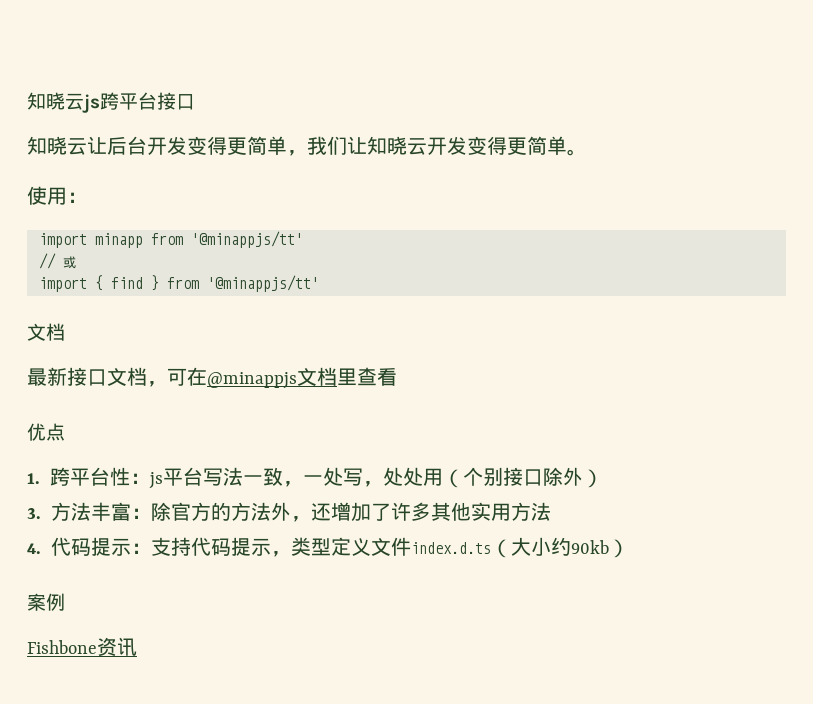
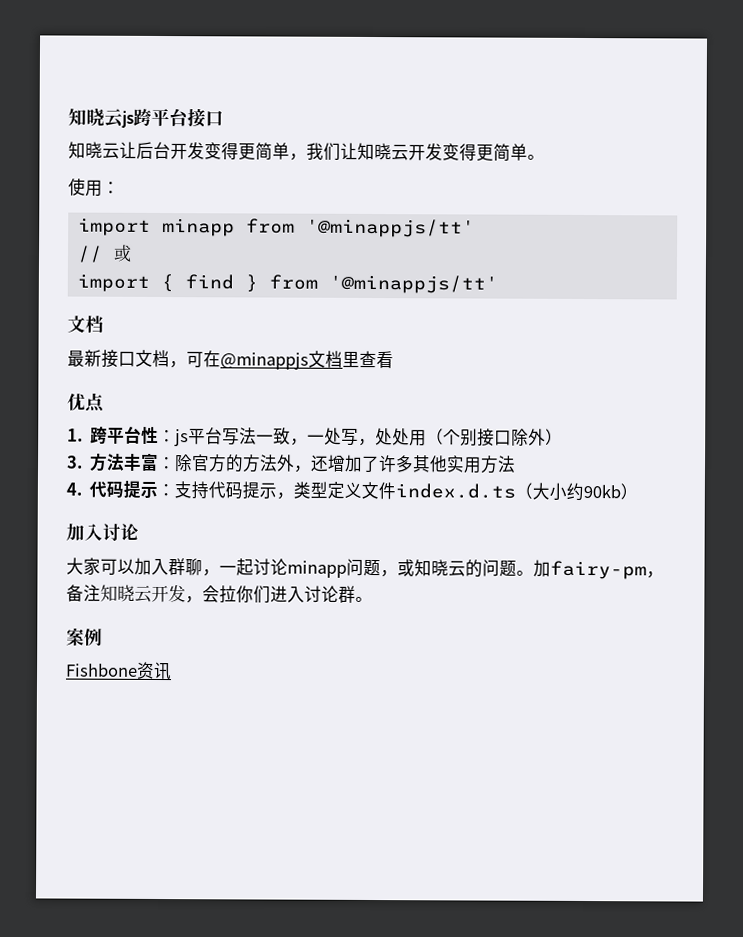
(629, 548) none -> [66,523,139,541] [66,557,664,580] [66,584,373,604] // 加入讨论 // 大家可以加入群聊，一起讨论minapp问题，或知晓云的问题。加fairy-pm，备注知晓云开发，会拉你们进入讨论群。

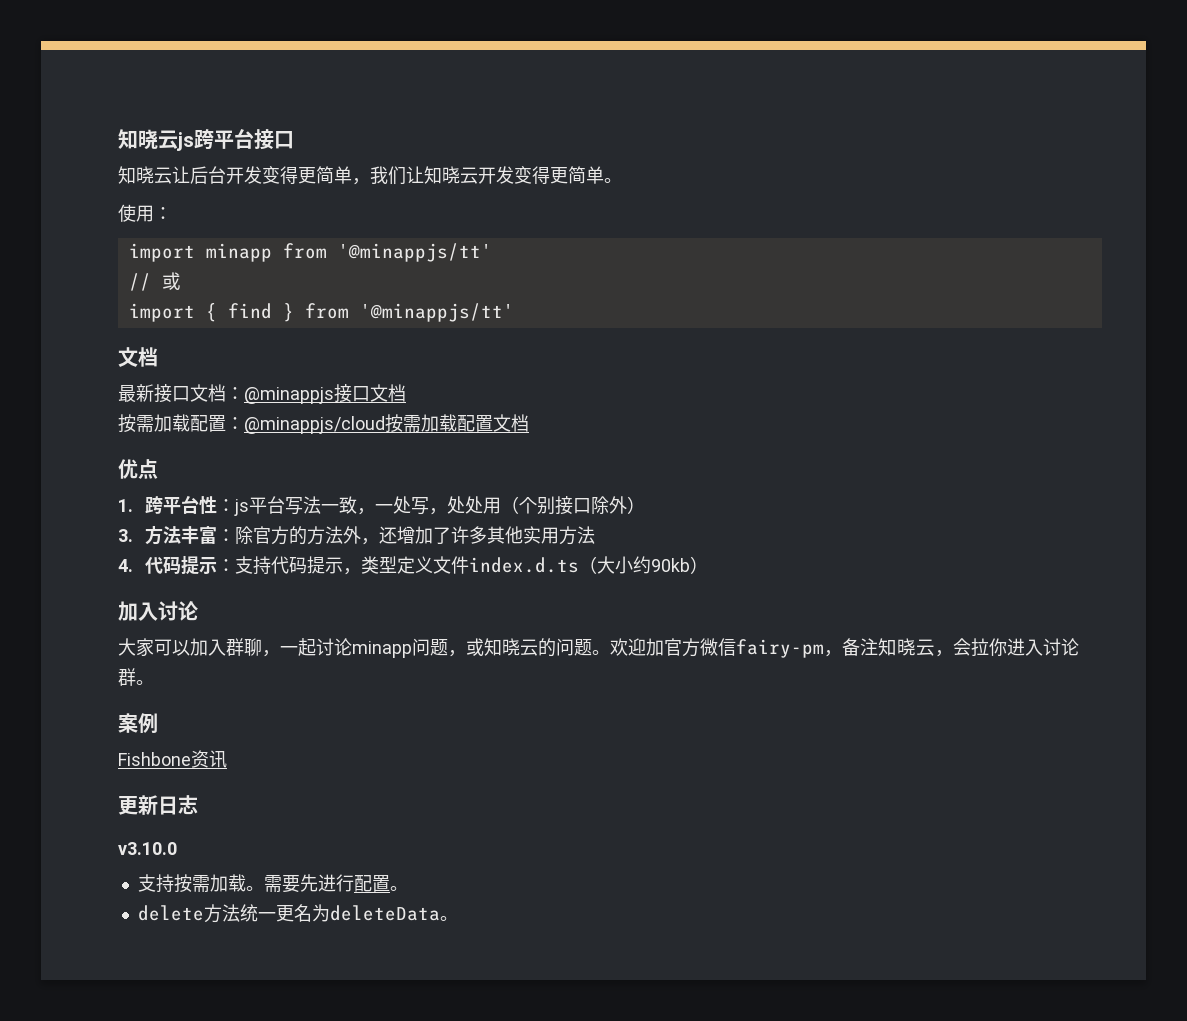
[169,350,394,370] ，可在@minappjs文档里查看 -> [226,384,406,404] [118,414,529,434] ：@minappjs接口文档 // 按需加载配置：@minappjs/cloud按需加载配置文档
[533,559,551,577] 加 -> [610,638,736,657] 欢迎加官方微信
[151,584,186,603] 开发 -> (935, 647) none
[253,585,271,604] 们 -> (1007, 647) none
(172, 671) none -> [118,795,198,815] [118,842,177,855] [137,874,408,893] [137,904,458,923] // 更新日志 // v3.10.0 // 支持按需加载。需要先进行配置。 // delete方法统一更名为deleteData。

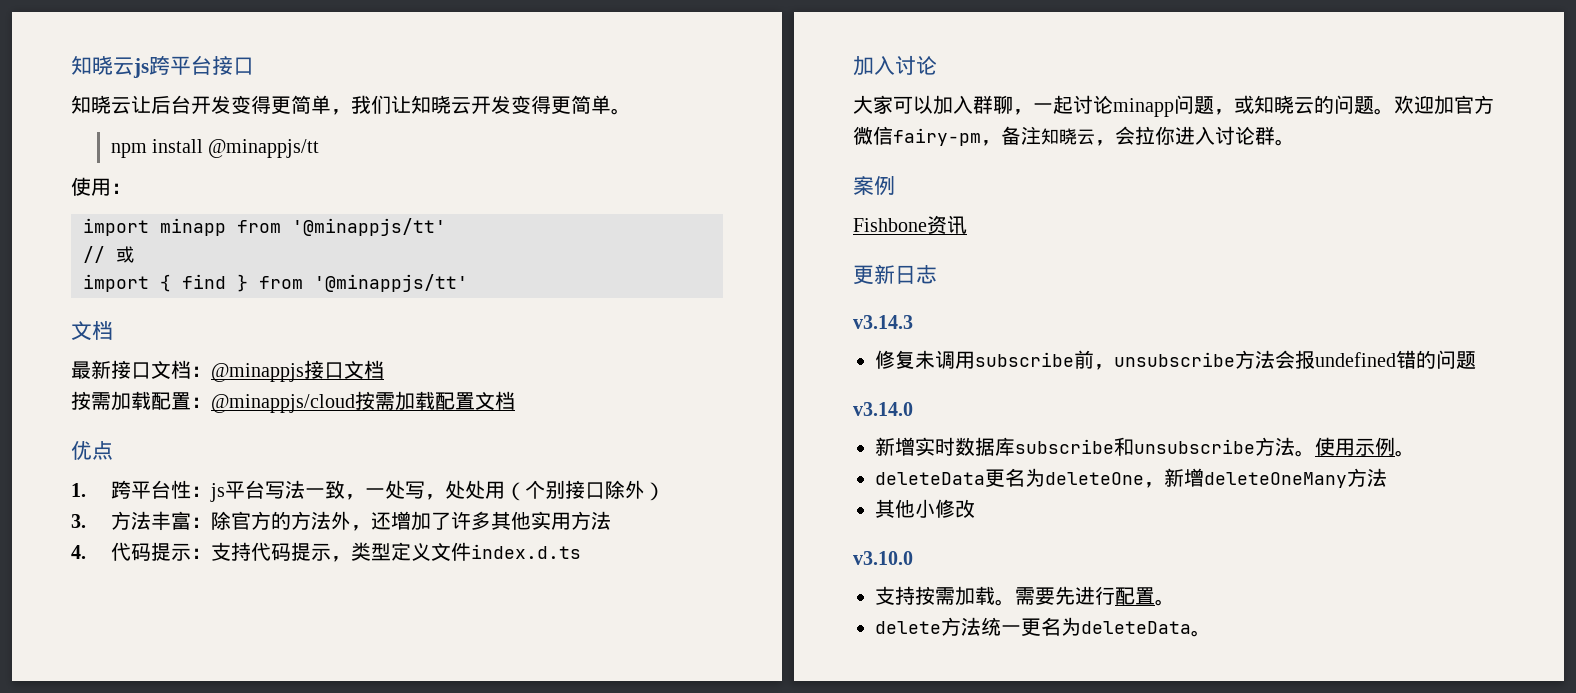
(622, 180) none -> [110,139,320,158] // npm install @minappjs/tt
[579,556,709,574] （大小约90kb） -> (581, 551) none
(198, 805) none -> [853,315,913,329] [875,350,1476,370] [853,402,913,416] [875,437,1415,457] [875,468,1387,488] [875,499,975,518] // v3.14.3 // 修复未调用subscribe前，unsubscribe方法会报undefined错的问题 // v3.14.0 // 新增实时数据库subscribe和unsubscribe方法。使用示例。 // deleteData更名为deleteOne，新增deleteOneMany方法 // 其他小修改

